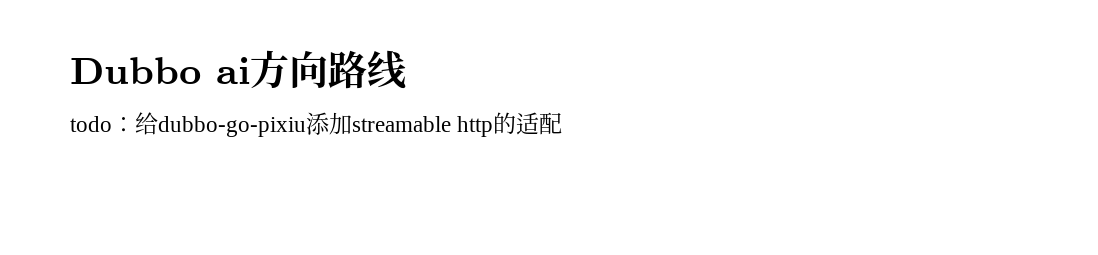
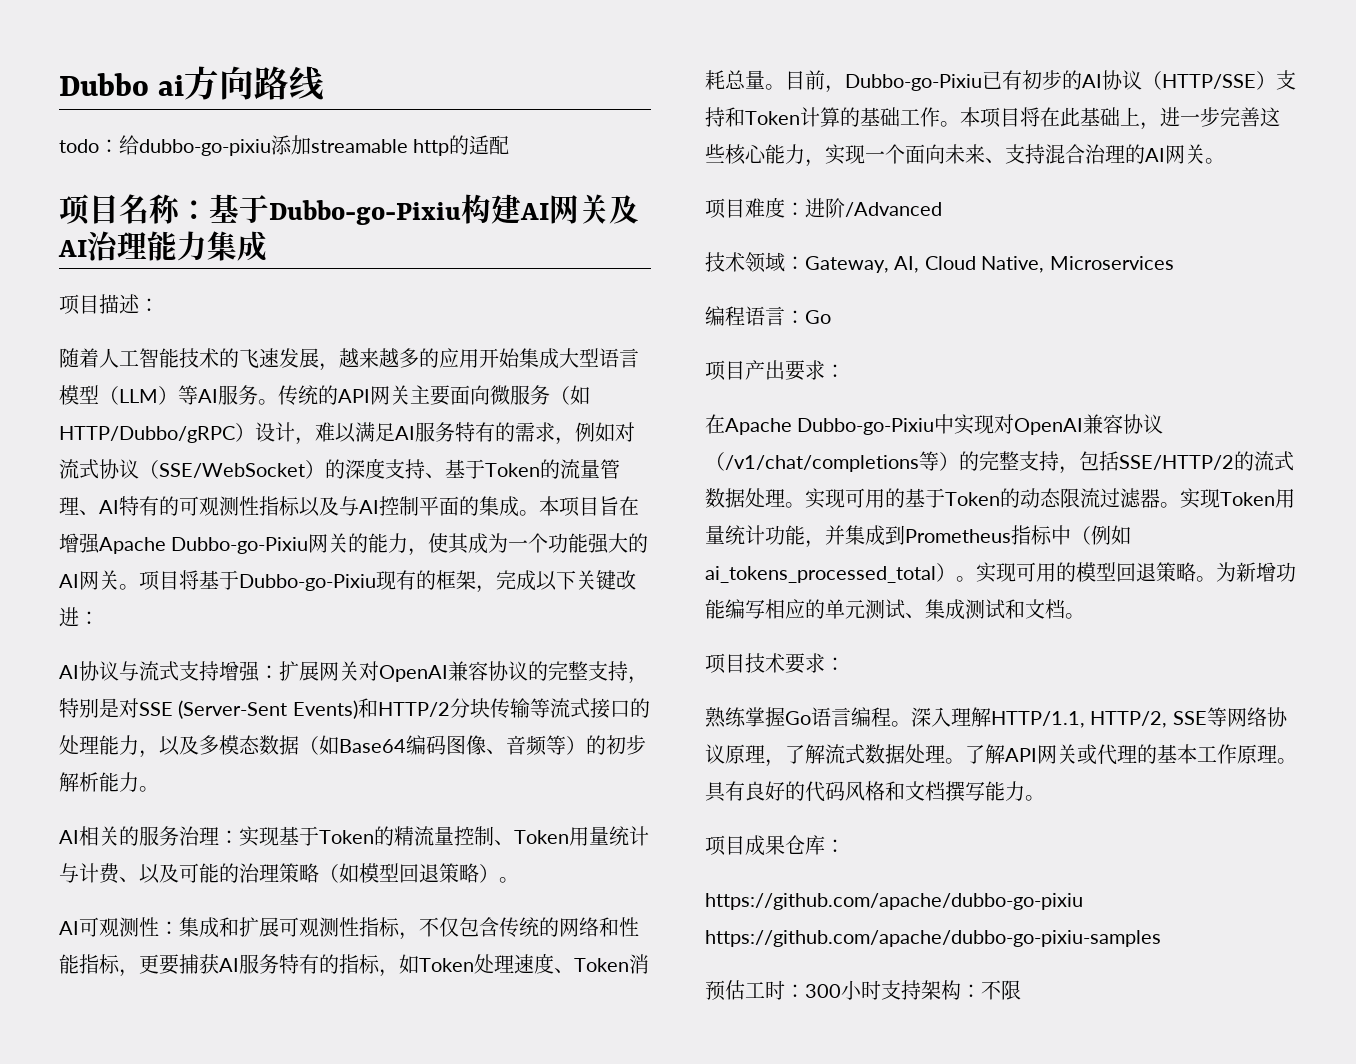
(563, 123) none -> [59,194,639,226] [58,231,267,261] [59,294,159,315] [59,348,639,371] [59,385,590,406] [59,422,635,445] [59,458,620,479] [59,496,639,517] [59,533,649,556] [59,570,636,593] [59,607,99,627] [59,661,648,684] [59,698,650,719] [59,735,646,758] [59,772,159,792] [59,826,649,847] [59,863,519,884] [59,917,639,940] [59,953,649,977] [705,70,1296,93] [705,107,1280,130] [705,144,1225,167] [705,197,942,219] [705,252,1174,273] [705,306,831,326] [705,360,845,381] [705,414,1164,435] [705,451,1294,474] [705,488,1295,509] [705,525,1131,548] [705,562,1296,583] [705,599,1085,620] [705,653,845,674] [705,707,1288,728] [705,744,1297,767] [705,781,1045,802] [705,835,845,856] [705,893,1083,910] [705,930,1161,947] [705,980,1021,1001] // 项目名称：基于Dubbo-go-Pixiu构建AI网关及AI治理能力集成 // 项目描述： // 随着人工智能技术的飞速发展，越来越多的应用开始集成大型语言模型（LLM）等AI服务。传统的API网关主要面向微服务（如HTTP/Dubbo/gRPC）设计，难以满足AI服务特有的需求，例如对流式协议（SSE/WebSocket）的深度支持、基于Token的流量管理、AI特有的可观测性指标以及与AI控制平面的集成。本项目旨在增强Apache Dubbo-go-Pixiu网关的能力，使其成为一个功能强大的AI网关。项目将基于Dubbo-go-Pixiu现有的框架，完成以下关键改进： // AI协议与流式支持增强：扩展网关对OpenAI兼容协议的完整支持，特别是对SSE (Server-Sent Events)和HTTP/2分块传输等流式接口的处理能力，以及多模态数据（如Base64编码图像、音频等）的初步解析能力。 // AI相关的服务治理：实现基于Token的精流量控制、Token用量统计与计费、以及可能的治理策略（如模型回退策略）。 // AI可观测性：集成和扩展可观测性指标，不仅包含传统的网络和性能指标，更要捕获AI服务特有的指标，如Token处理速度、Token消耗总量。目前，Dubbo-go-Pixiu已有初步的AI协议（HTTP/SSE）支持和Token计算的基础工作。本项目将在此基础上，进一步完善这些核心能力，实现一个面向未来、支持混合治理的AI网关。 // 项目难度：进阶/Advanced // 技术领域：Gateway, AI, Cloud Native, Microservices // 编程语言：Go // 项目产出要求： // 在Apache Dubbo-go-Pixiu中实现对OpenAI兼容协议（/v1/chat/completions等）的完整支持，包括SSE/HTTP/2的流式数据处理。实现可用的基于Token的动态限流过滤器。实现Token用量统计功能，并集成到Prometheus指标中（例如ai_tokens_processed_total）。实现可用的模型回退策略。为新增功能编写相应的单元测试、集成测试和文档。 // 项目技术要求： // 熟练掌握Go语言编程。深入理解HTTP/1.1, HTTP/2, SSE等网络协议原理，了解流式数据处理。了解API网关或代理的基本工作原理。具有良好的代码风格和文档撰写能力。 // 项目成果仓库： // https://github.com/apache/dubbo-go-pixiu https://github.com/apache/dubbo-go-pixiu-samples // 预估工时：300小时支持架构：不限

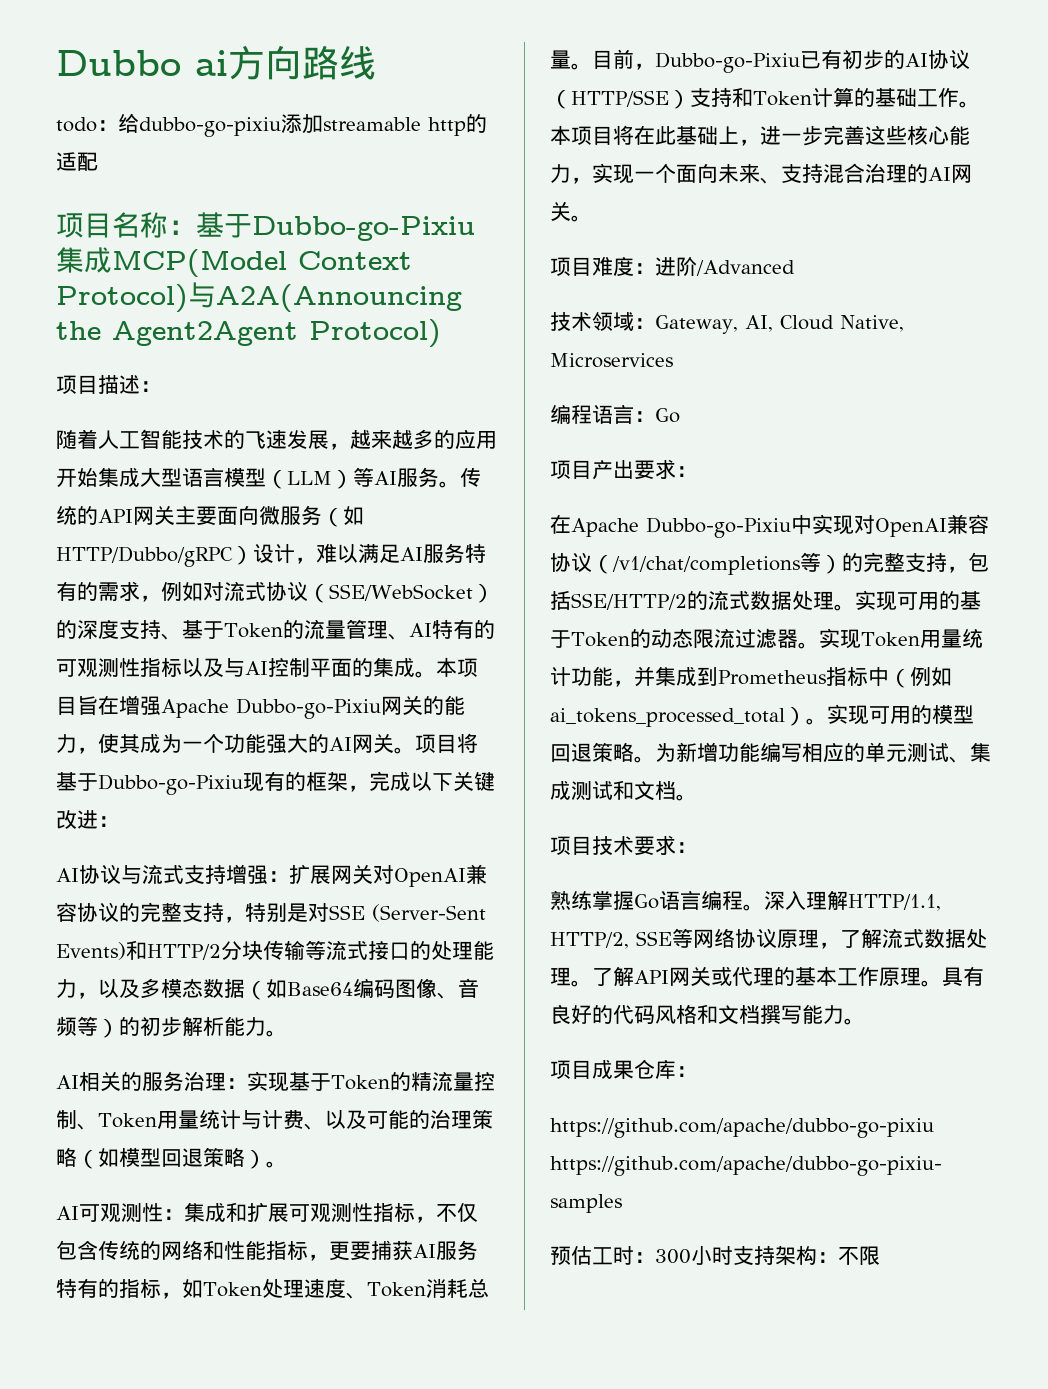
[461,194,639,224] [58,231,267,261] 构建AI网关及AI治理能力集成 -> [56,247,412,277] [56,282,462,313] [56,319,441,348] 集成MCP(Model Context Protocol)与A2A(Announcing the Agent2Agent Protocol)

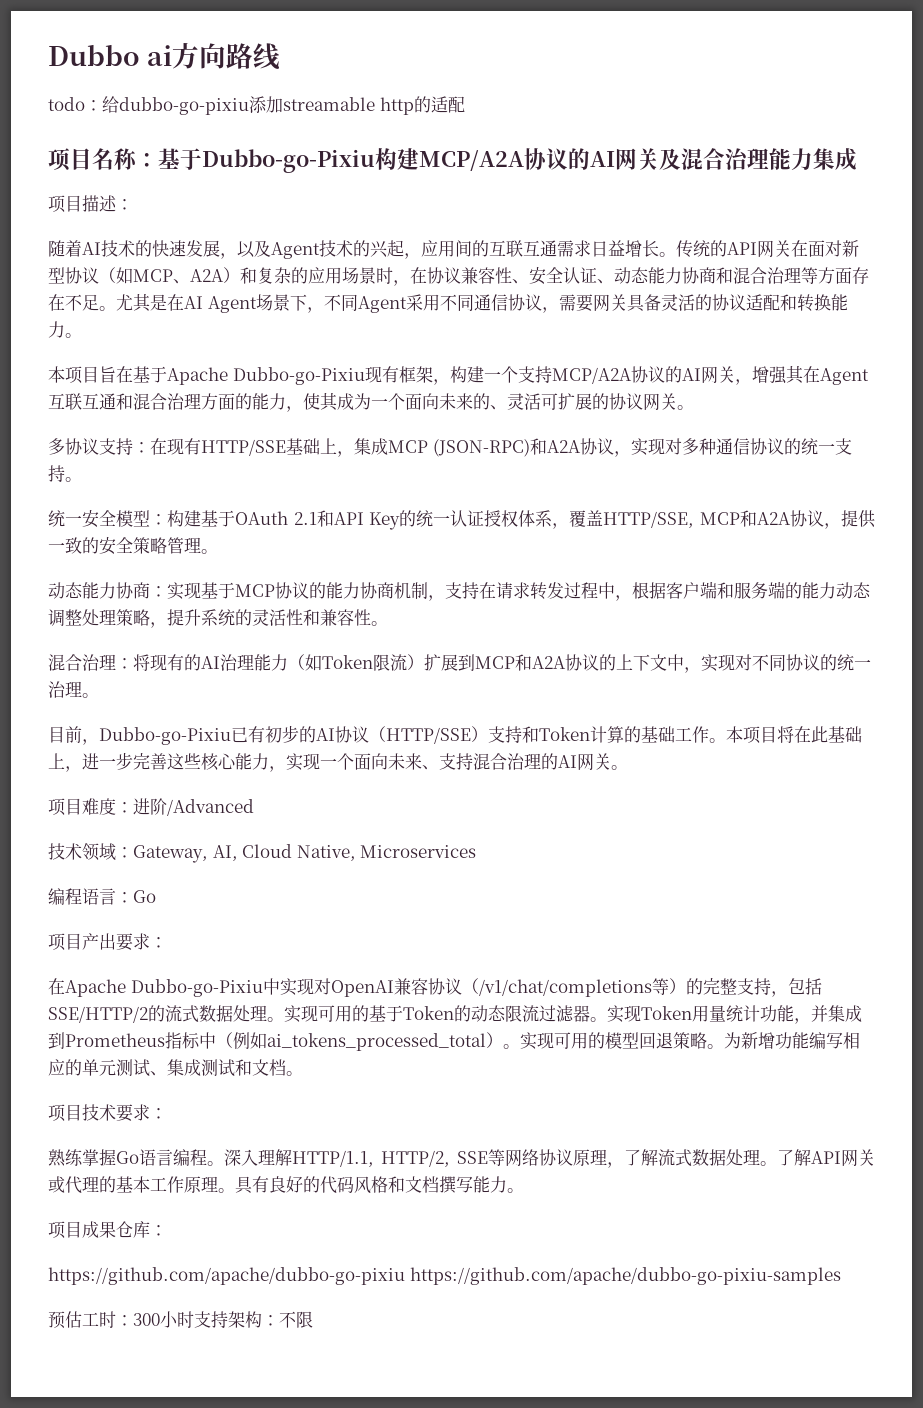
[56,247,412,277] [56,282,462,313] [56,319,441,348] [56,375,161,394] [56,429,497,450] [56,467,481,489] [56,505,364,527] [56,543,486,567] [56,581,494,603] [56,619,495,640] [56,657,436,678] 集成MCP(Model Context Protocol)与A2A(Announcing the Agent2Agent Protocol) // 项目描述： // 随着人工智能技术的飞速发展，越来越多的应用开始集成大型语言模型（LLM）等AI服务。传统的API网关主要面向微服务（如HTTP/Dubbo/gRPC）设计，难以满足AI服务特有的需求，例如对流式协议（SSE/WebSocket）的深度支持、基于Token的流量管理、AI特有的可观测性指标以及与AI控制平面的集成。 -> [375,148,857,171] [48,195,133,213] [48,240,859,259] [48,267,869,286] [48,293,848,313] [48,321,82,338] 构建MCP/A2A协议的AI网关及混合治理能力集成 // 项目描述： // 随着AI技术的快速发展，以及Agent技术的兴起，应用间的互联互通需求日益增长。传统的API网关在面对新型协议（如MCP、A2A）和复杂的应用场景时，在协议兼容性、安全认证、动态能力协商和混合治理等方面存在不足。尤其是在AI Agent场景下，不同Agent采用不同通信协议，需要网关具备灵活的协议适配和转换能力。 //
[119,695,423,719] 增强Apache Dubbo-go-Pixiu网关 -> [133,365,869,385] [48,393,235,410] 基于Apache Dubbo-go-Pixiu现有框架，构建一个支持MCP/A2A协议的AI网关，增强其在Agent互联互通和混合治理方面
[224,733,478,754] [56,771,495,795] [56,810,119,829] [56,864,487,887] [56,902,486,923] [56,940,494,960] [56,978,479,1000] [56,1016,287,1038] [56,1071,495,1092] [56,1109,493,1130] [56,1147,287,1169] [56,1202,478,1223] [56,1240,478,1261] [56,1278,489,1299] [550,50,592,70] 功能强大的AI网关。项目将基于Dubbo-go-Pixiu现有的框架，完成以下关键改进： // AI协议与流式支持增强：扩展网关对OpenAI兼容协议的完整支持，特别是对SSE (Server-Sent Events)和HTTP/2分块传输等流式接口的处理能力，以及多模态数据（如Base64编码图像、音频等）的初步解析能力。 // AI相关的服务治理：实现基于Token的精流量控制、Token用量统计与计费、以及可能的治理策略（如模型回退策略）。 // AI可观测性：集成和扩展可观测性指标，不仅包含传统的网络和性能指标，更要捕获AI服务特有的指标，如Token处理速度、Token消耗总量。 -> [405,393,694,411] [48,438,852,457] [48,465,82,482] [48,510,876,530] [48,537,218,555] [48,581,871,601] [48,609,388,628] [48,654,871,673] [48,681,99,698] 面向未来的、灵活可扩展的协议网关。 // 多协议支持：在现有HTTP/SSE基础上，集成MCP (JSON-RPC)和A2A协议，实现对多种通信协议的统一支持。 // 统一安全模型：构建基于OAuth 2.1和API Key的统一认证授权体系，覆盖HTTP/SSE, MCP和A2A协议，提供一致的安全策略管理。 // 动态能力协商：实现基于MCP协议的能力协商机制，支持在请求转发过程中，根据客户端和服务端的能力动态调整处理策略，提升系统的灵活性和兼容性。 // 混合治理：将现有的AI治理能力（如Token限流）扩展到MCP和A2A协议的上下文中，实现对不同协议的统一治理。 //

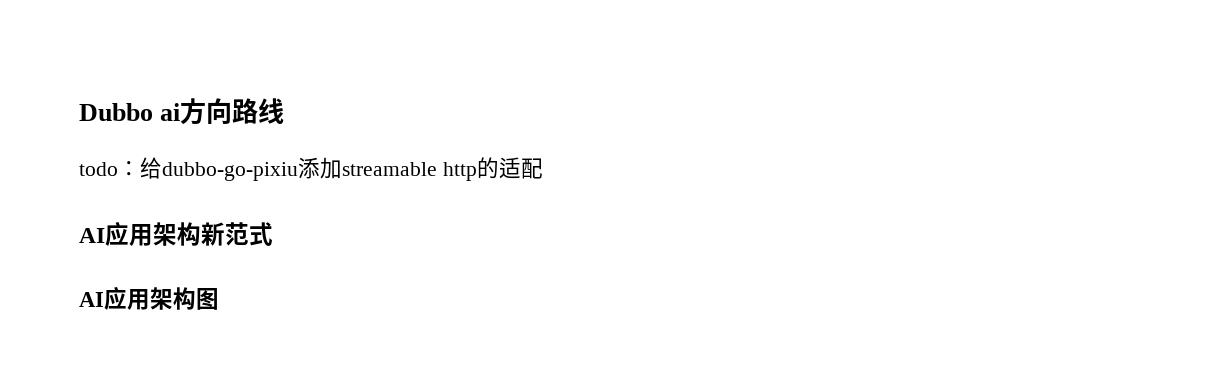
[48,148,857,173] [48,195,133,213] [48,240,859,259] [48,267,869,286] [48,293,848,313] [48,321,82,338] [48,365,869,385] [48,392,694,412] [48,438,852,457] [48,465,82,482] [48,510,876,530] [48,537,218,555] [48,581,871,601] [48,609,388,628] [48,654,871,673] [48,681,99,698] [48,725,862,745] [48,752,628,772] [48,798,254,816] [48,843,477,863] [48,888,156,905] [48,933,167,951] [48,978,822,997] [48,1005,862,1024] [48,1032,860,1051] [48,1059,303,1077] [48,1104,167,1122] [48,1149,875,1168] [48,1176,524,1194] [48,1221,167,1239] [48,1267,841,1285] [48,1311,313,1329] 项目名称：基于Dubbo-go-Pixiu构建MCP/A2A协议的AI网关及混合治理能力集成 // 项目描述： // 随着AI技术的快速发展，以及Agent技术的兴起，应用间的互联互通需求日益增长。传统的API网关在面对新型协议（如MCP、A2A）和复杂的应用场景时，在协议兼容性、安全认证、动态能力协商和混合治理等方面存在不足。尤其是在AI Agent场景下，不同Agent采用不同通信协议，需要网关具备灵活的协议适配和转换能力。 // 本项目旨在基于Apache Dubbo-go-Pixiu现有框架，构建一个支持MCP/A2A协议的AI网关，增强其在Agent互联互通和混合治理方面的能力，使其成为一个面向未来的、灵活可扩展的协议网关。 // 多协议支持：在现有HTTP/SSE基础上，集成MCP (JSON-RPC)和A2A协议，实现对多种通信协议的统一支持。 // 统一安全模型：构建基于OAuth 2.1和API Key的统一认证授权体系，覆盖HTTP/SSE, MCP和A2A协议，提供一致的安全策略管理。 // 动态能力协商：实现基于MCP协议的能力协商机制，支持在请求转发过程中，根据客户端和服务端的能力动态调整处理策略，提升系统的灵活性和兼容性。 // 混合治理：将现有的AI治理能力（如Token限流）扩展到MCP和A2A协议的上下文中，实现对不同协议的统一治理。 // 目前，Dubbo-go-Pixiu已有初步的AI协议（HTTP/SSE）支持和Token计算的基础工作。本项目将在此基础上，进一步完善这些核心能力，实现一个面向未来、支持混合治理的AI网关。 // 项目难度：进阶/Advanced // 技术领域：Gateway, AI, Cloud Native, Microservices // 编程语言：Go // 项目产出要求： // 在Apache Dubbo-go-Pixiu中实现对OpenAI兼容协议（/v1/chat/completions等）的完整支持，包括SSE/HTTP/2的流式数据处理。实现可用的基于Token的动态限流过滤器。实现Token用量统计功能，并集成到Prometheus指标中（例如ai_tokens_processed_total）。实现可用的模型回退策略。为新增功能编写相应的单元测试、集成测试和文档。 // 项目技术要求： // 熟练掌握Go语言编程。深入理解HTTP/1.1, HTTP/2, SSE等网络协议原理，了解流式数据处理。了解API网关或代理的基本工作原理。具有良好的代码风格和文档撰写能力。 // 项目成果仓库： // https://github.com/apache/dubbo-go-pixiu https://github.com/apache/dubbo-go-pixiu-samples // 预估工时：300小时支持架构：不限 -> [79,222,273,246] [79,286,219,310] AI应用架构新范式 // AI应用架构图

